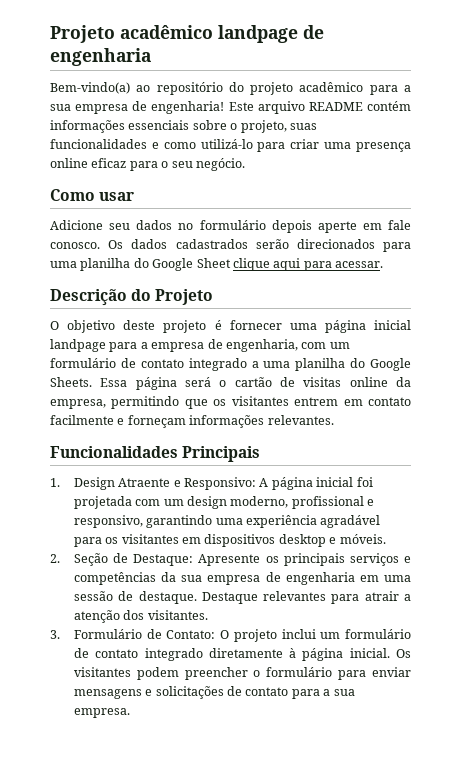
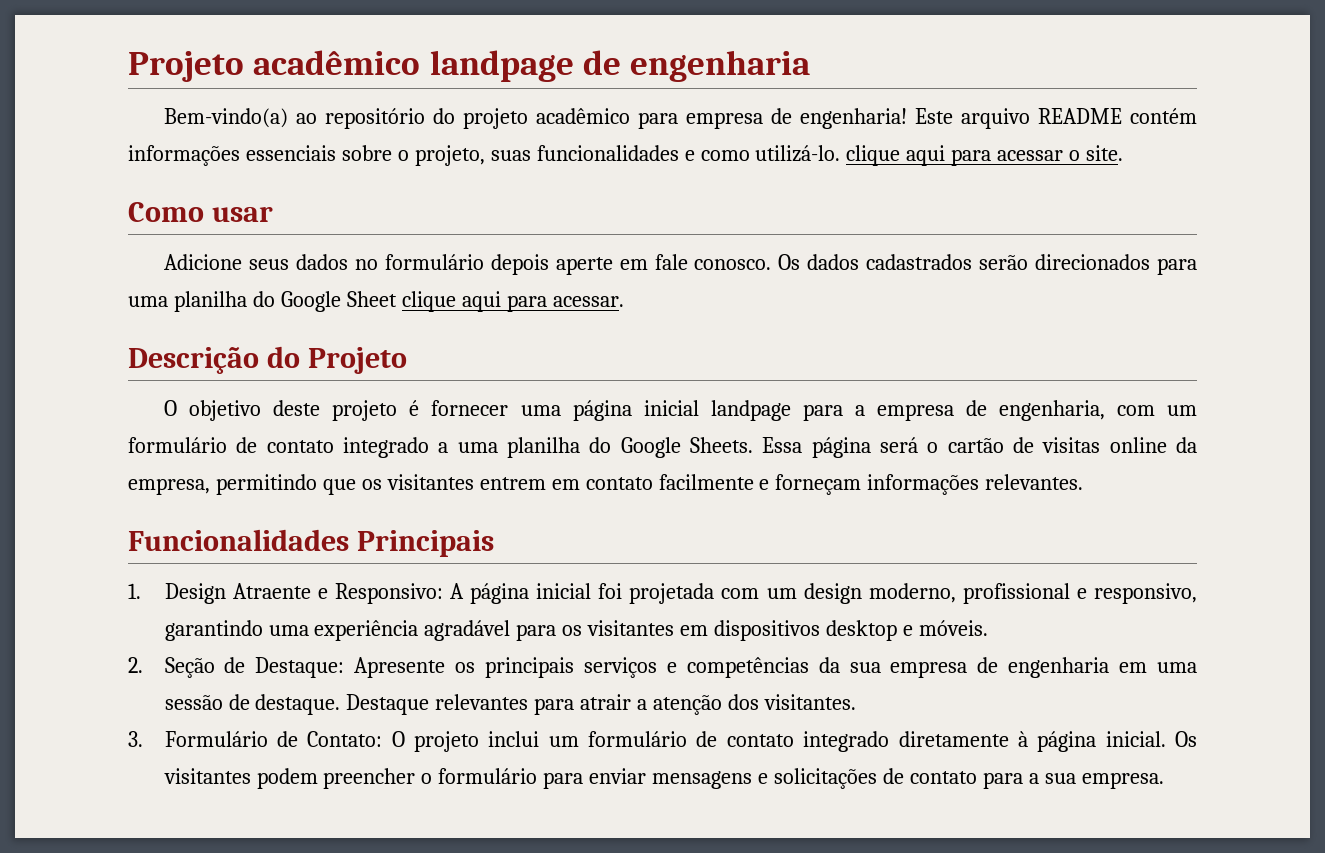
[404,85,411,92] [50,104,71,111] a sua -> (679, 120) none
[200,139,411,152] [50,158,245,171] utilizá-lo para criar uma presença online eficaz para o seu negócio. -> [755,145,1124,166] utilizá-lo. clique aqui para acessar o site.
[109,223,131,230] seu -> [249,259,290,270] seus

